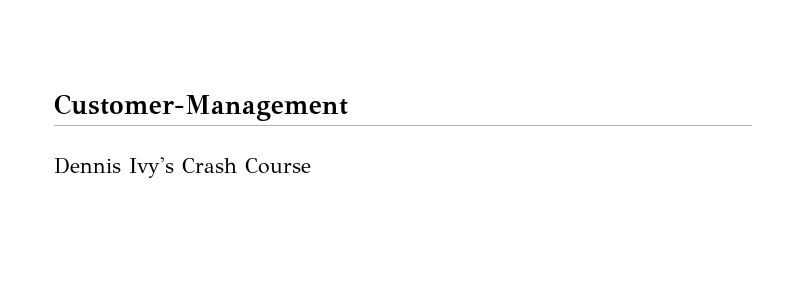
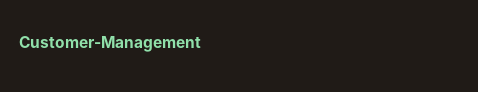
[54,157,311,178] // Dennis Ivy's Crash Course -> (201, 44) none

